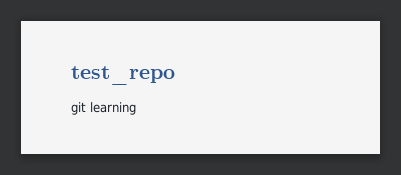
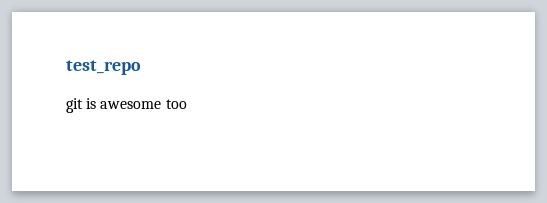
[90,102,136,115] learning -> [86,98,187,109] is awesome too

